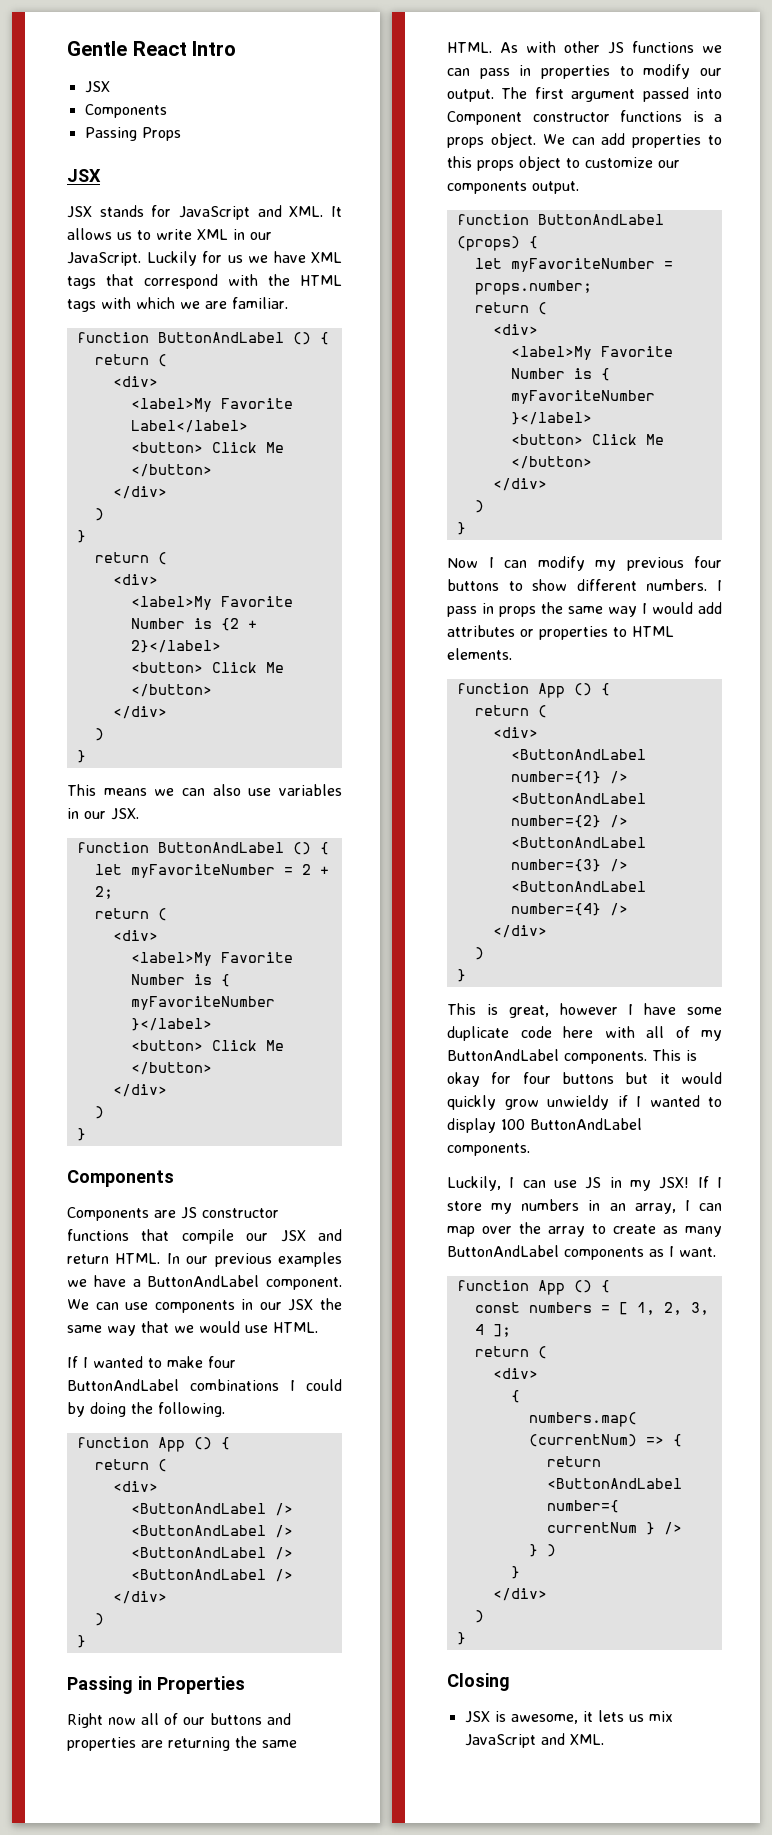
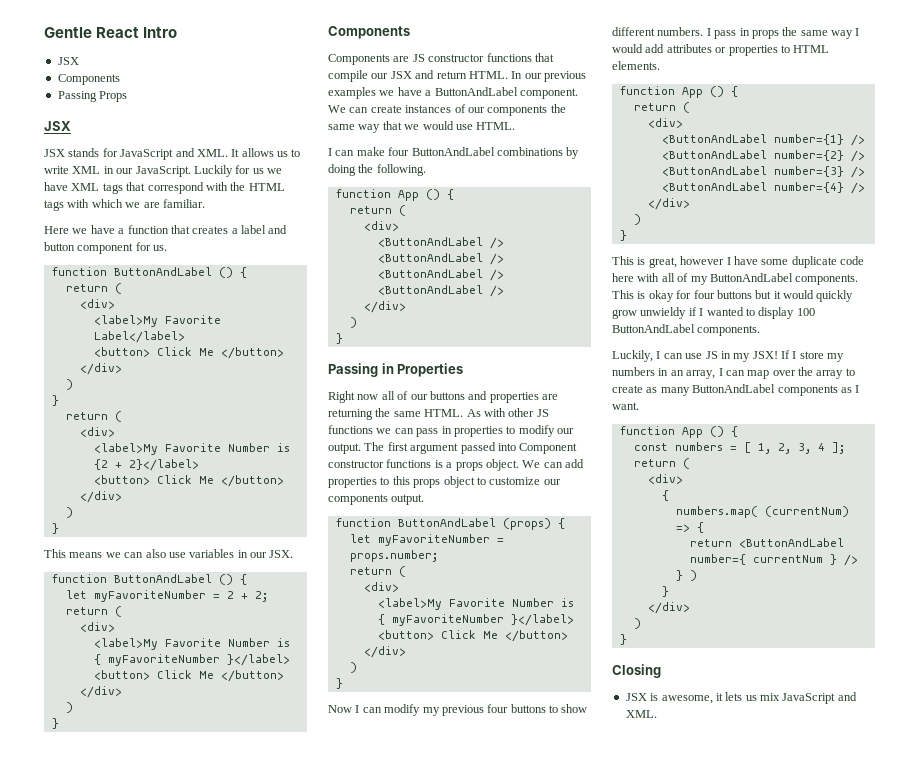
(288, 303) none -> [44,225,288,234] [44,242,168,254] // Here we have a function that creates a label and button component for us.
[125,1299,314,1313] use components in our JSX -> [370,104,548,116] create instances of our components
[67,1356,162,1368] If I wanted to -> [328,148,355,156] I can
[290,1379,342,1391] I could -> (563, 151) none

